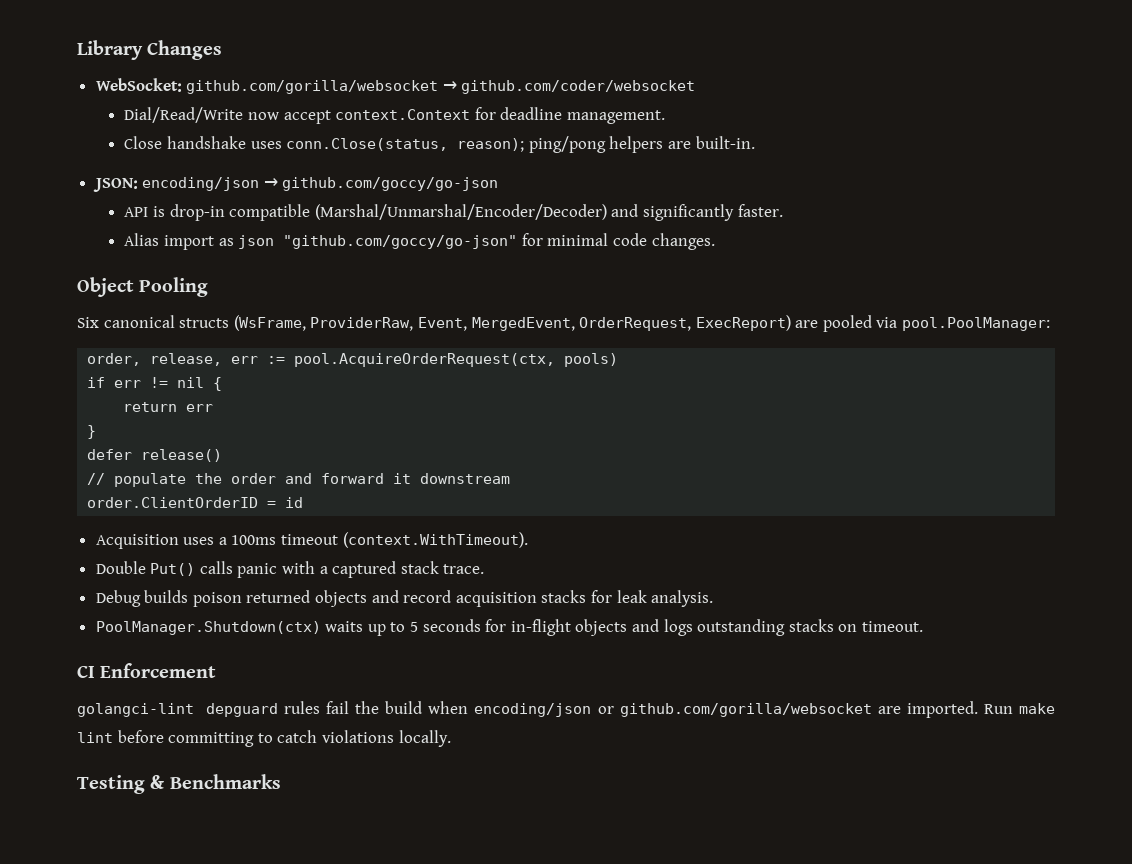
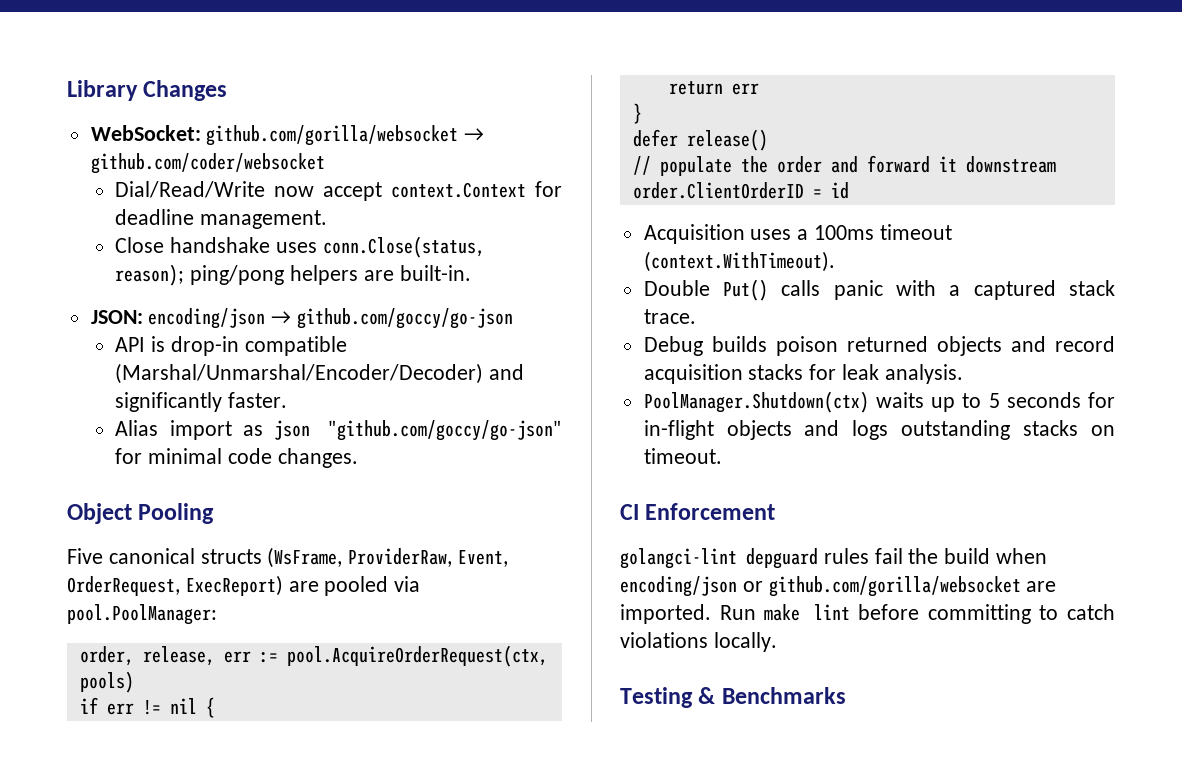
[77,317,99,328] Six -> [67,548,103,564] Five
[471,317,575,331] MergedEvent, -> (509, 558) none

